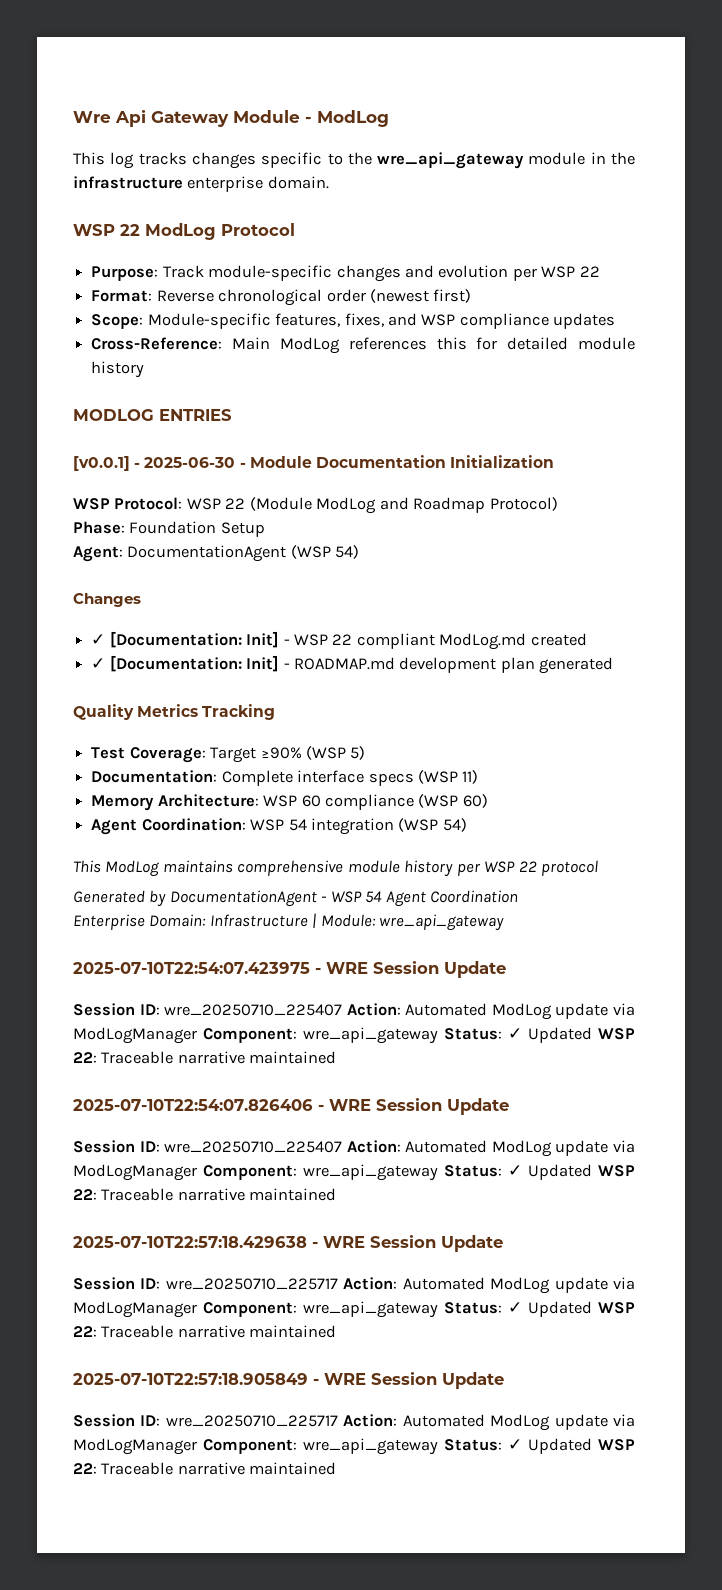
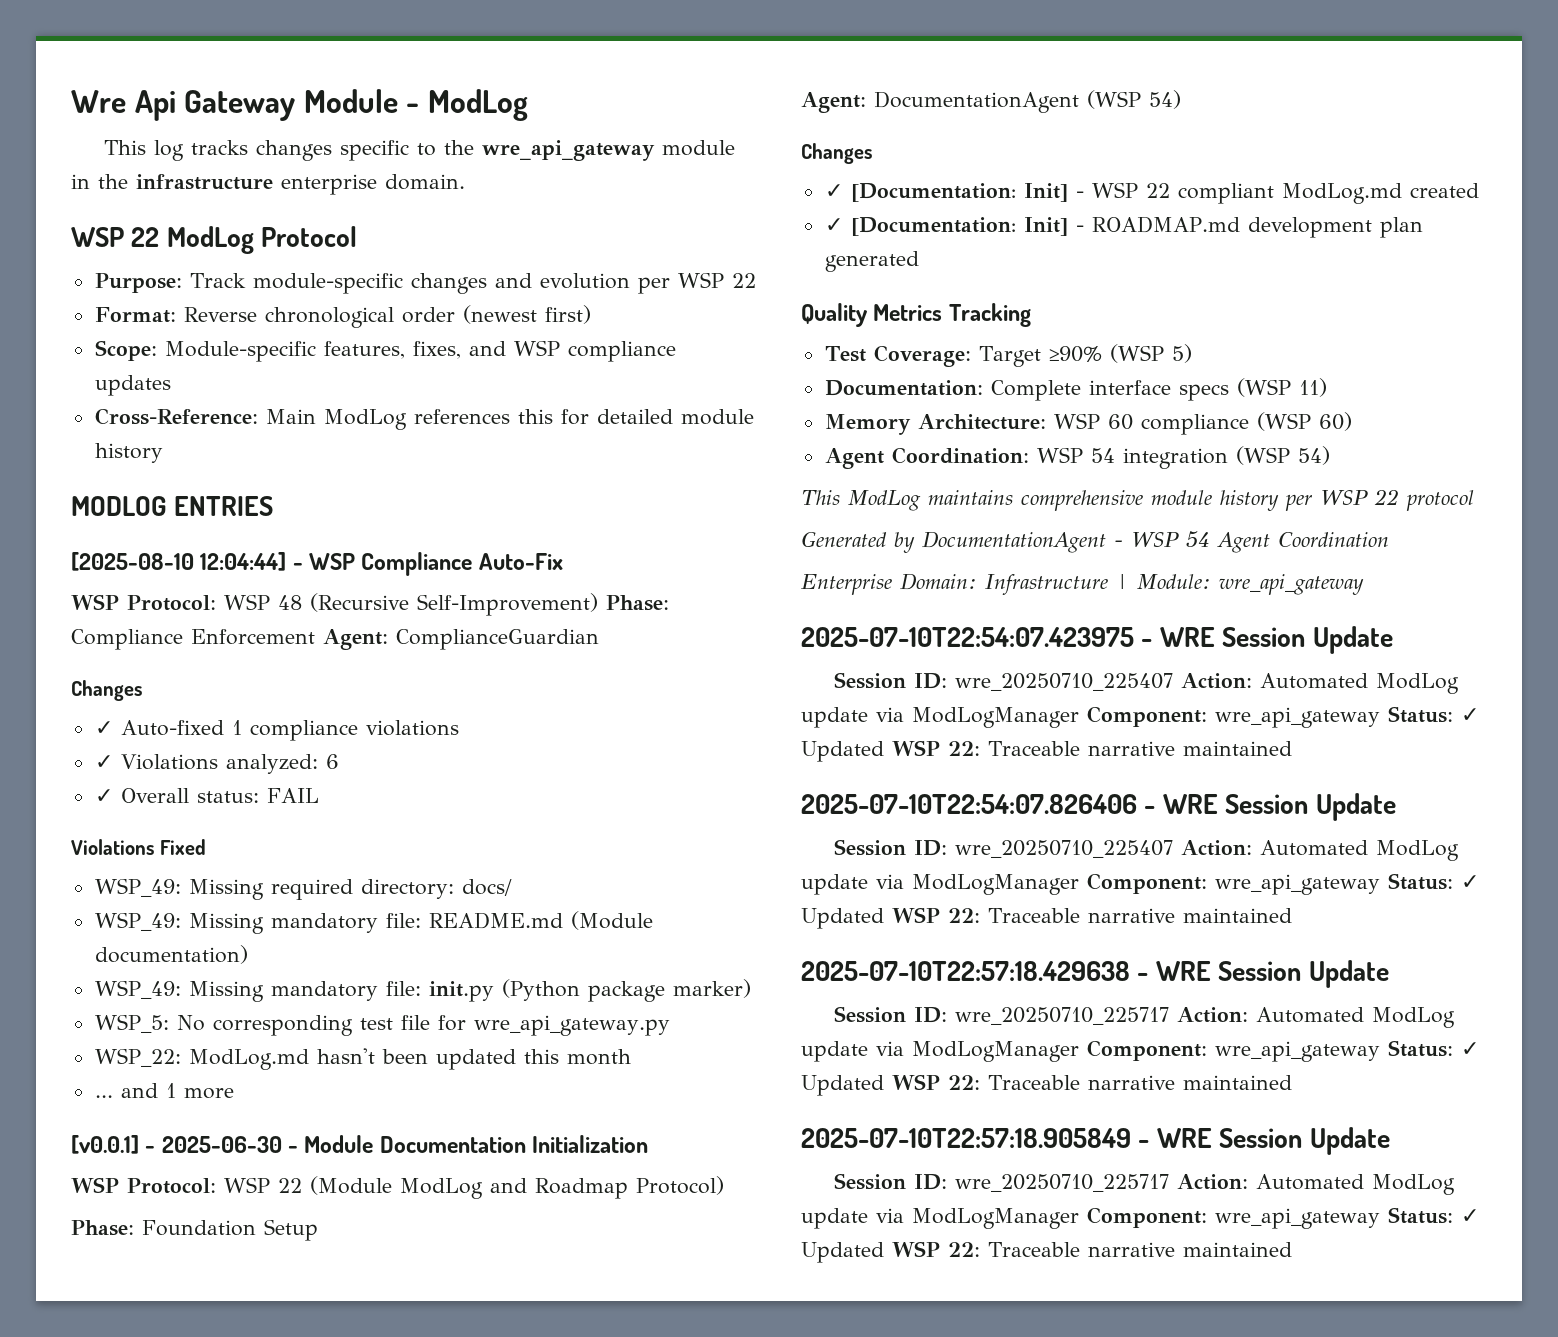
(232, 415) none -> [71,552,563,576] [71,593,669,616] [71,629,599,650] [71,680,142,701] [94,720,459,741] [94,754,339,774] [94,788,319,803] [71,839,206,855] [94,878,512,900] [94,911,653,934] [94,945,248,964] [94,979,751,1002] [94,1014,670,1036] [94,1048,631,1070] [94,1083,234,1099] // [2025-08-10 12:04:44] - WSP Compliance Auto-Fix // WSP Protocol: WSP 48 (Recursive Self-Improvement) Phase: Compliance Enforcement Agent: ComplianceGuardian // Changes // ✓ Auto-fixed 1 compliance violations // ✓ Violations analyzed: 6 // ✓ Overall status: FAIL // Violations Fixed // WSP_49: Missing required directory: docs/ // WSP_49: Missing mandatory file: README.md (Module documentation) // WSP_49: Missing mandatory file: init.py (Python package marker) // WSP_5: No corresponding test file for wre_api_gateway.py // WSP_22: ModLog.md hasn't been updated this month // ... and 1 more

